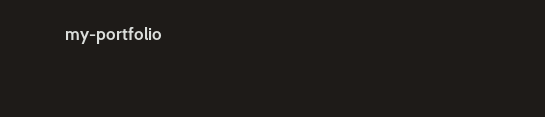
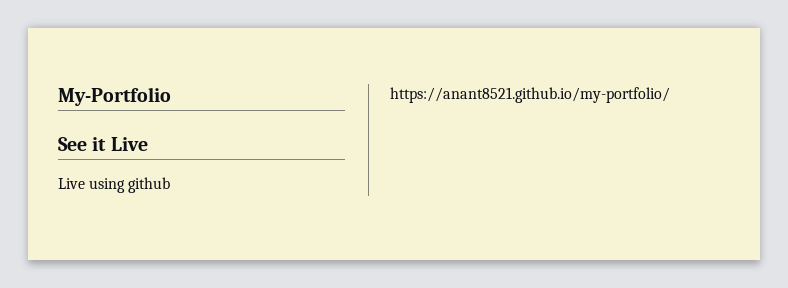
[65,27,162,44] my-portfolio -> [58,87,171,106] [58,137,148,151] [58,177,171,193] [390,87,670,103] My-Portfolio // See it Live // Live using github https://anant8521.github.io/my-portfolio/

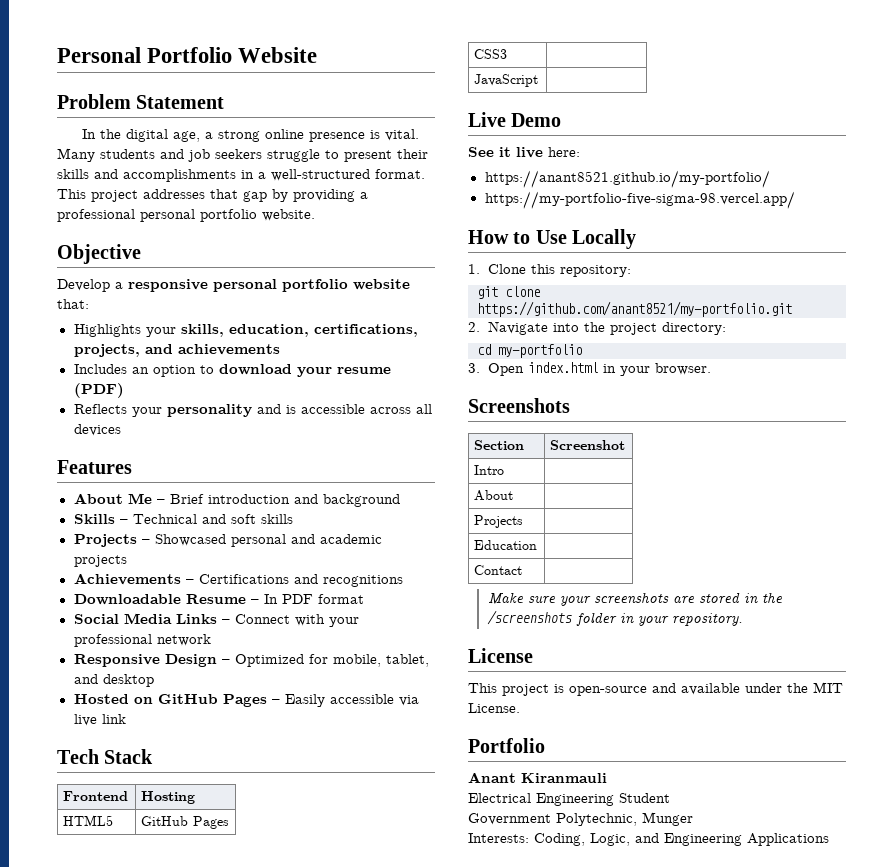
[58,87,171,106] [58,137,148,151] [58,177,171,193] [390,87,670,103] My-Portfolio // See it Live // Live using github https://anant8521.github.io/my-portfolio/ -> [57,47,318,63] [57,94,225,109] [81,129,419,142] [57,148,428,162] [57,169,425,182] [57,189,368,202] [57,209,315,222] [57,244,141,264] [57,279,410,292] [57,299,89,309] [73,324,418,337] [73,344,280,357] [73,364,391,377] [73,383,124,398] [73,404,432,417] [73,424,121,436] [57,460,132,474] [73,493,400,507] [73,514,293,524] [73,534,382,547] [73,555,127,567] [73,573,403,587] [73,594,364,605] [73,613,359,627] [73,634,211,647] [73,654,429,667] [73,674,154,687] [73,694,419,707] [73,714,126,726] [57,749,154,764] [63,791,129,801] [141,791,196,804] [63,815,114,826] [141,816,230,829] [474,49,508,59] [474,74,539,87] [468,112,562,127] [468,147,580,158] [484,170,770,188] [484,191,795,209] [468,229,637,249] [468,264,631,277] [477,286,540,299] [477,301,792,317] [468,321,726,335] [477,344,582,358] [468,362,711,376] [468,398,570,413] [474,440,525,450] [550,440,626,450] [474,465,505,475] [474,490,514,501] [474,515,524,528] [474,540,538,550] [474,565,523,575] [487,592,783,606] [486,610,743,626] [468,648,533,663] [468,682,843,696] [468,703,520,713] [468,738,545,753] [468,772,607,783] [468,793,670,806] [468,812,693,826] [468,833,829,846] Personal Portfolio Website // Problem Statement // In the digital age, a strong online presence is vital. Many students and job seekers struggle to present their skills and accomplishments in a well-structured format. This project addresses that gap by providing a professional personal portfolio website. // Objective // Develop a responsive personal portfolio website that: // Highlights your skills, education, certifications, projects, and achievements // Includes an option to download your resume (PDF) // Reflects your personality and is accessible across all devices // Features // About Me – Brief introduction and background // Skills – Technical and soft skills // Projects – Showcased personal and academic projects // Achievements – Certifications and recognitions // Downloadable Resume – In PDF format // Social Media Links – Connect with your professional network // Responsive Design – Optimized for mobile, tablet, and desktop // Hosted on GitHub Pages – Easily accessible via live link // Tech Stack // Frontend | Hosting // HTML5 | GitHub Pages // CSS3 | // JavaScript | // Live Demo // See it live here: // https://anant8521.github.io/my-portfolio/ // https://my-portfolio-five-sigma-98.vercel.app/ // How to Use Locally // 1. Clone this repository: // git clone https://github.com/anant8521/my-portfolio.git // 2. Navigate into the project directory: // cd my-portfolio // 3. Open index.html in your browser. // Screenshots // Section | Screenshot // Intro | // About | // Projects | // Education | // Contact | // Make sure your screenshots are stored in the /screenshots folder in your repository. // License // This project is open-source and available under the MIT License. // Portfolio // Anant Kiranmauli // Electrical Engineering Student // Government Polytechnic, Munger // Interests: Coding, Logic, and Engineering Applications

